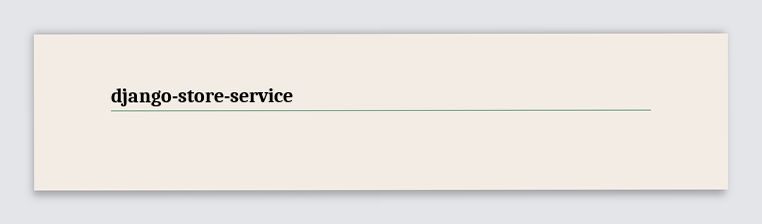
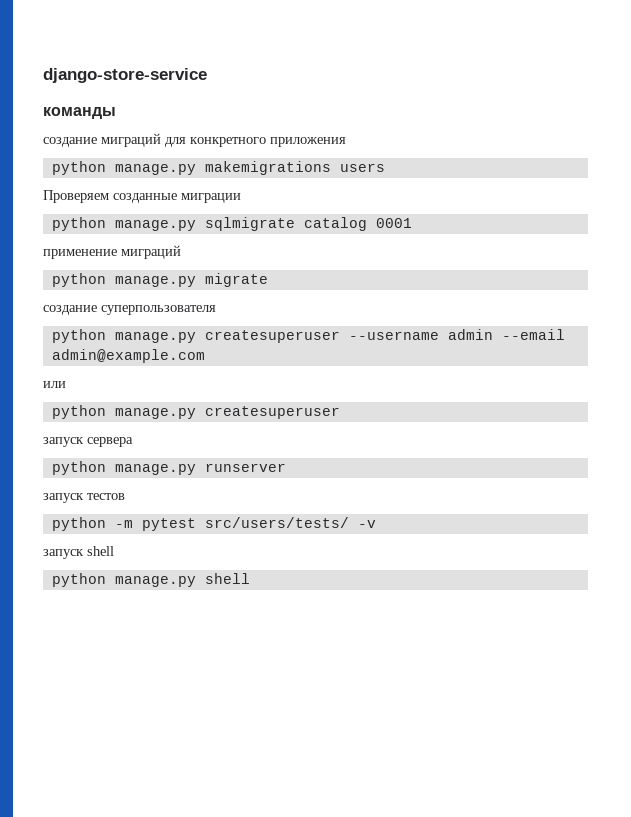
(293, 97) none -> [43,107,116,119] [43,133,346,147] [51,161,385,175] [43,190,241,203] [51,217,412,231] [43,245,181,259] [51,273,268,287] [43,305,216,315] [51,329,565,343] [51,349,205,363] [43,381,66,388] [51,405,340,419] [43,437,133,447] [51,461,286,475] [43,493,125,503] [51,517,376,531] [43,546,114,559] [51,573,250,587] // команды // создание миграций для конкретного приложения // python manage.py makemigrations users // Проверяем созданные миграции // python manage.py sqlmigrate catalog 0001 // применение миграций // python manage.py migrate // создание суперпользователя // python manage.py createsuperuser --username admin --email admin@example.com // или // python manage.py createsuperuser // запуск сервера // python manage.py runserver // запуск тестов // python -m pytest src/users/tests/ -v // запуск shell // python manage.py shell

